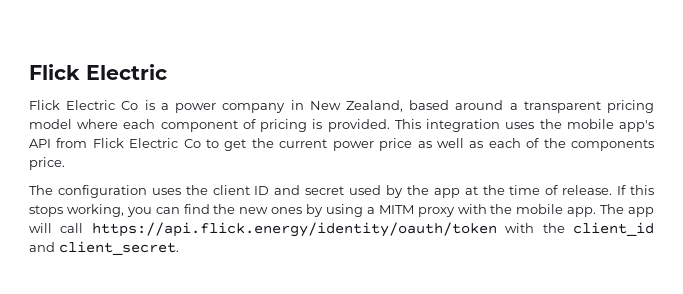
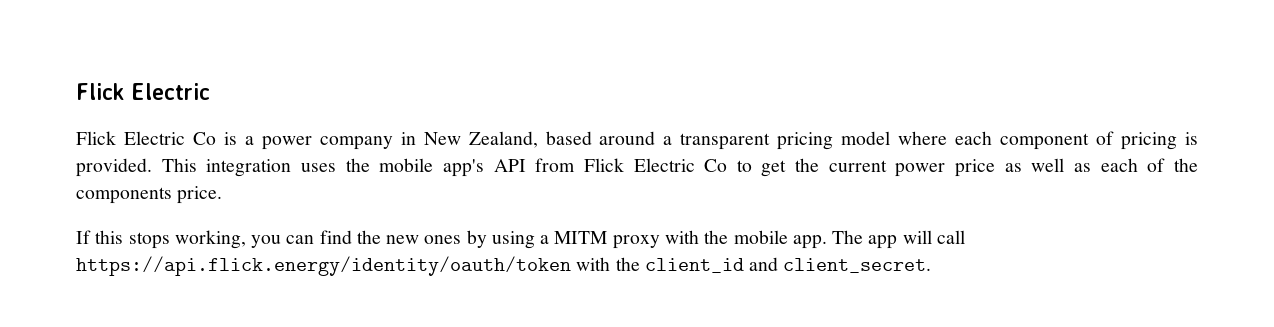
[29,185,613,198] The configuration uses the client ID and secret used by the app at the time of release. -> (223, 195) none

